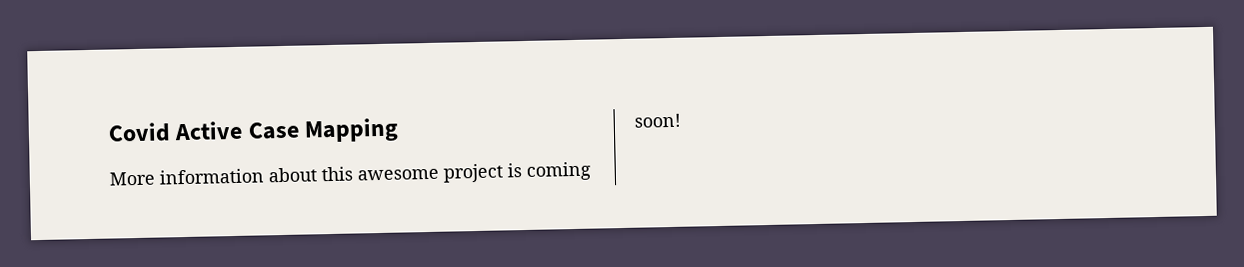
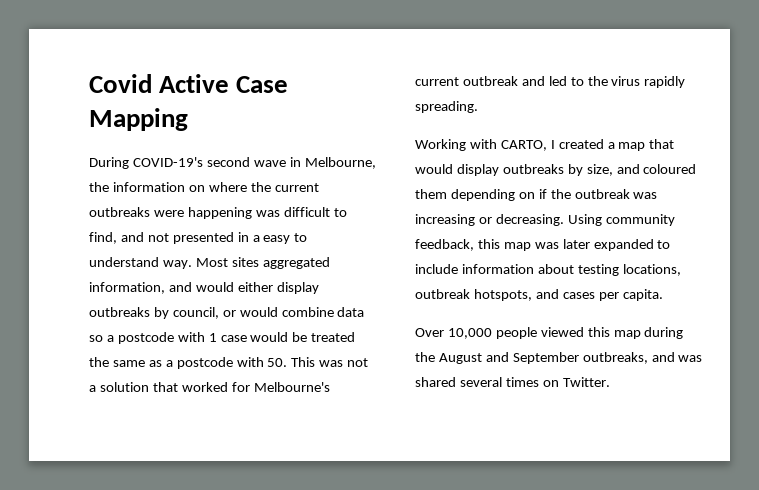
[109,161,591,186] [634,113,681,128] More information about this awesome project is coming soon! -> [89,157,376,169] [89,182,319,192] [89,207,347,219] [89,232,308,244] [89,257,330,269] [89,282,319,294] [89,307,365,319] [89,332,356,344] [89,357,369,369] [89,382,330,392] [415,76,686,88] [415,101,478,113] [415,139,675,151] [415,164,697,176] [415,189,658,201] [415,214,675,226] [415,239,671,251] [415,264,681,276] [415,289,663,301] [415,327,684,339] [415,352,703,364] [415,377,610,387] During COVID-19's second wave in Melbourne, the information on where the current outbreaks were happening was difficult to find, and not presented in a easy to understand way. Most sites aggregated information, and would either display outbreaks by council, or would combine data so a postcode with 1 case would be treated the same as a postcode with 50. This was not a solution that worked for Melbourne's current outbreak and led to the virus rapidly spreading. // Working with CARTO, I created a map that would display outbreaks by size, and coloured them depending on if the outbreak was increasing or decreasing. Using community feedback, this map was later expanded to include information about testing locations, outbreak hotspots, and cases per capita. // Over 10,000 people viewed this map during the August and September outbreaks, and was shared several times on Twitter.

